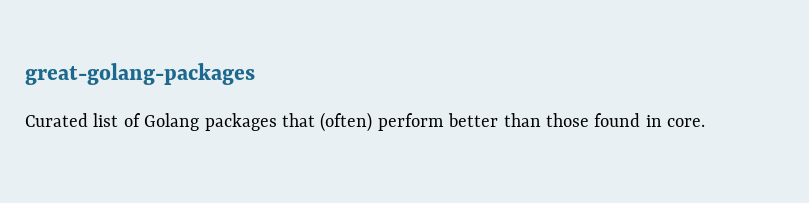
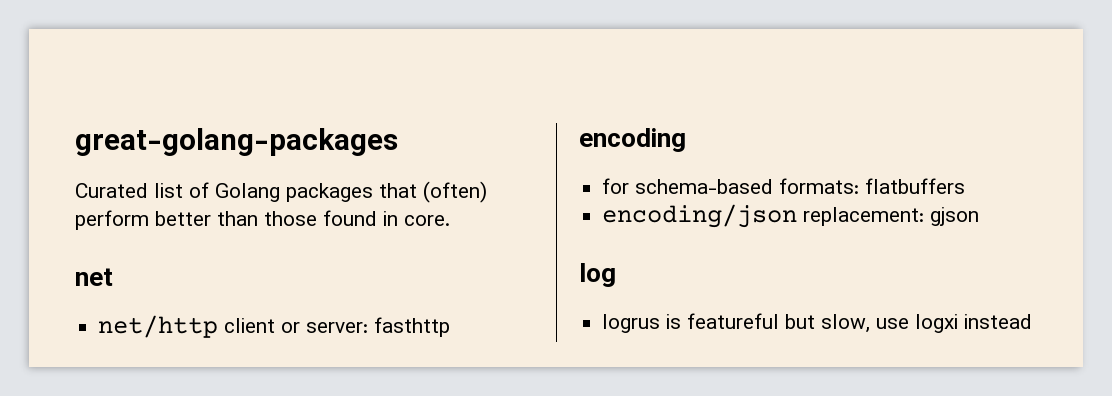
(706, 122) none -> [75,268,113,286] [98,315,451,338] [579,128,686,152] [602,178,966,194] [602,204,980,228] [579,263,616,287] [602,313,1033,333] // net // net/http client or server: fasthttp // encoding // for schema-based formats: flatbuffers // encoding/json replacement: gjson // log // logrus is featureful but slow, use logxi instead

